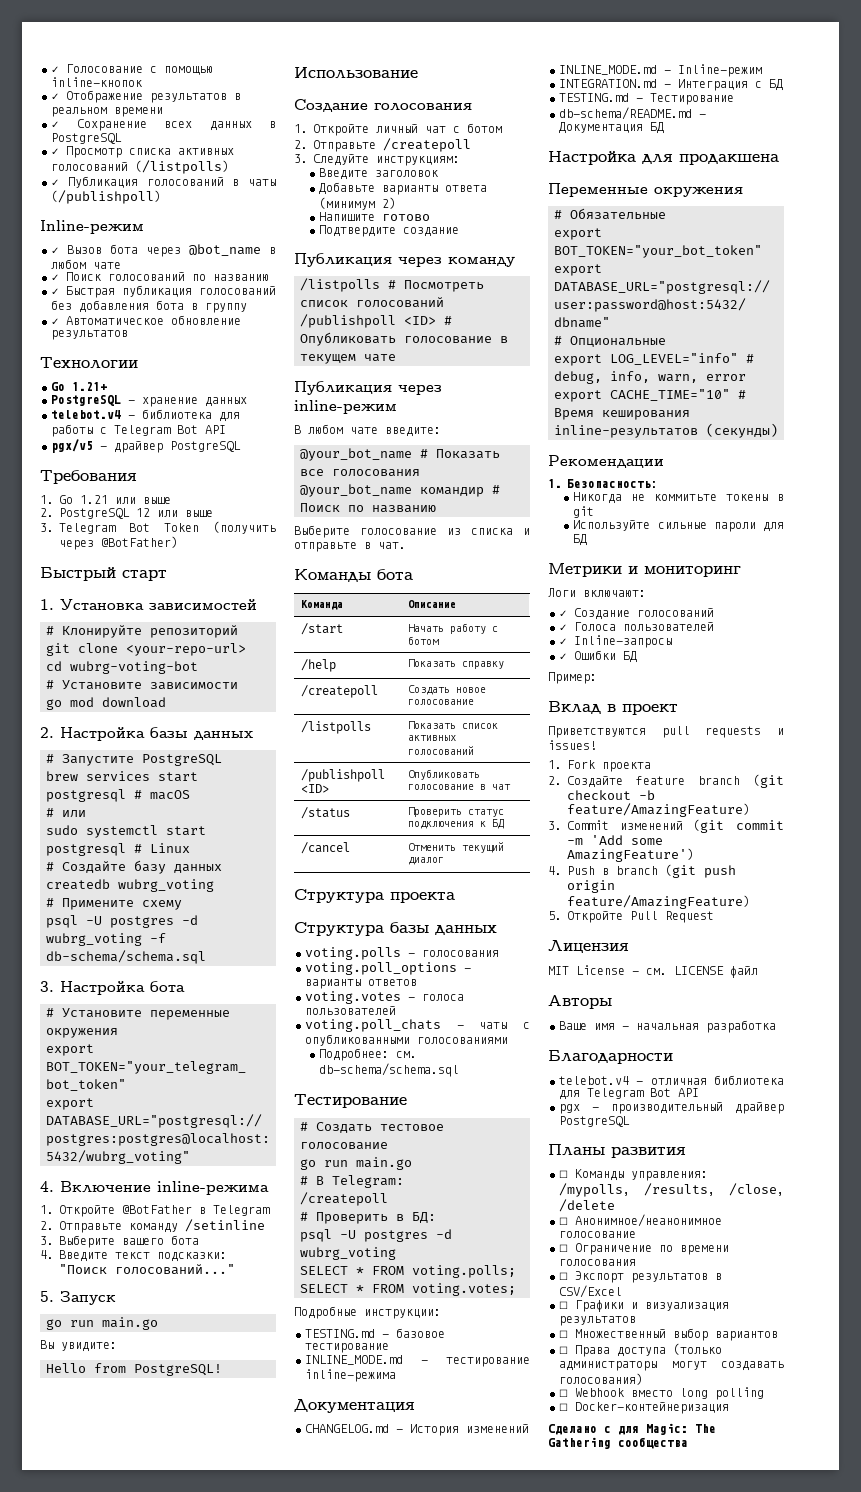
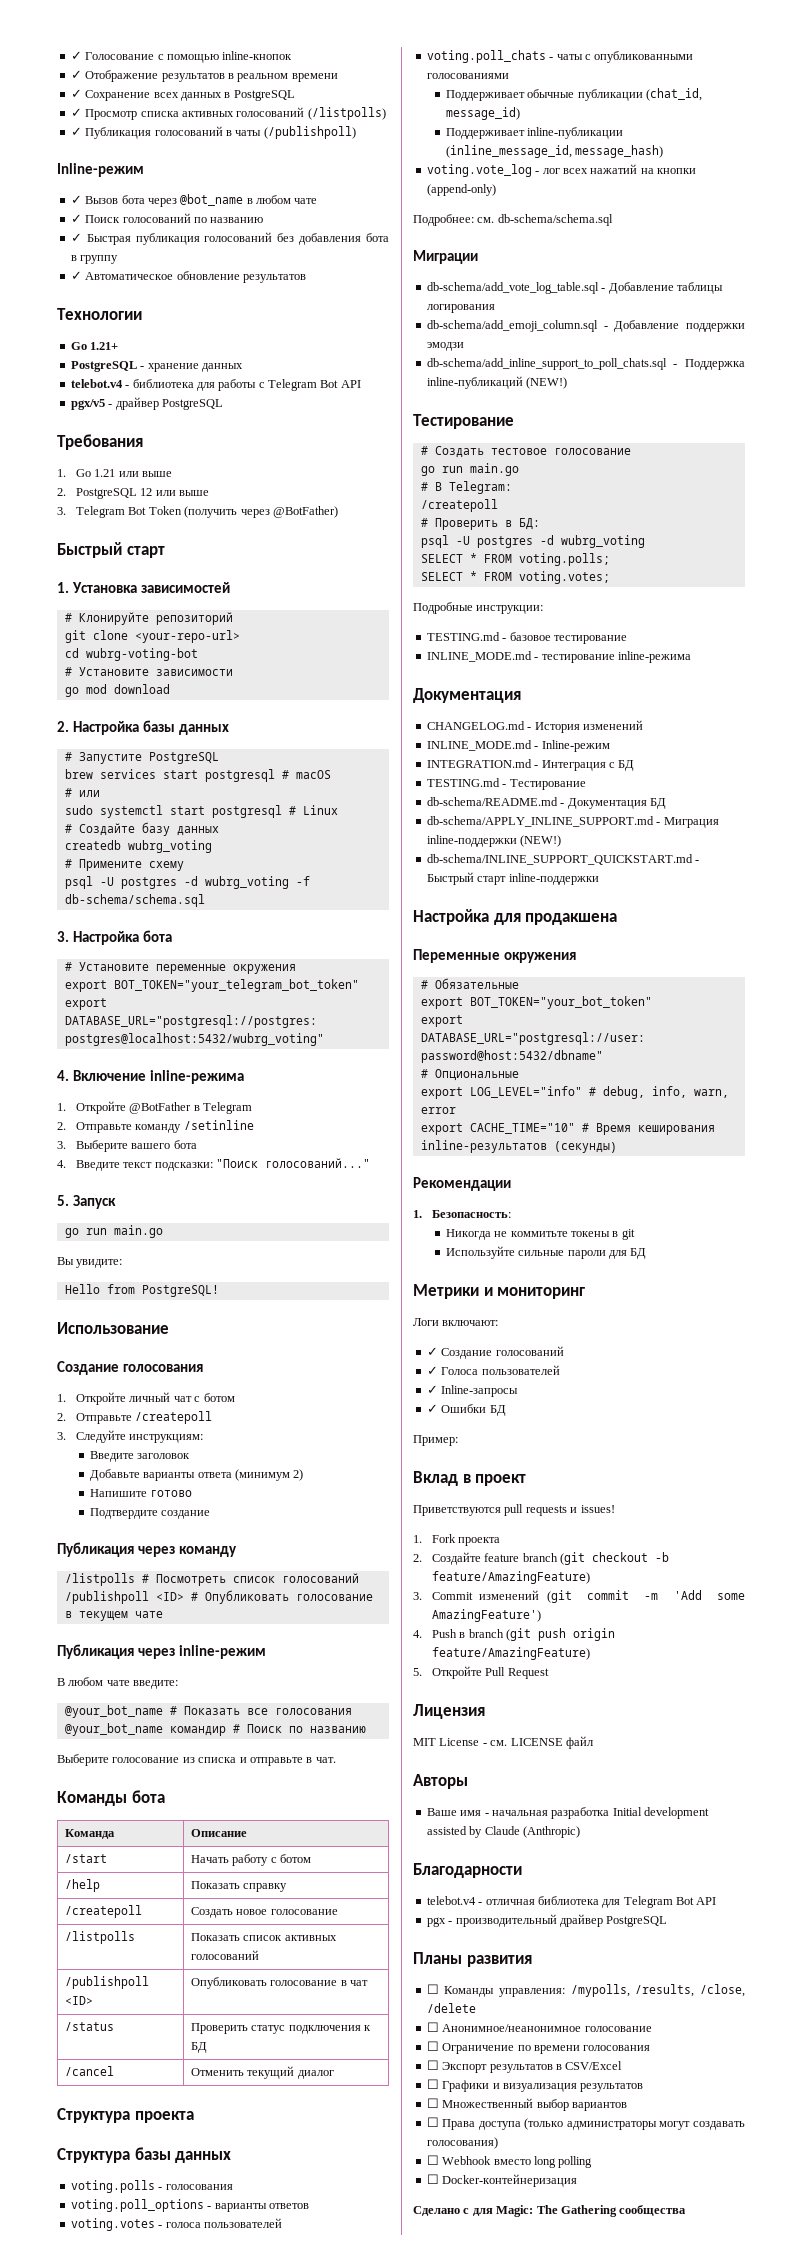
[319,1048,418,1061] [319,1063,460,1077] Подробнее: см. db-schema/schema.sql -> [445,88,702,101] [445,107,520,120] [445,127,624,139] [445,145,664,158] [426,164,696,177] [426,184,496,196] [413,214,613,226] [413,250,478,264] [426,282,723,294] [426,304,495,313] [426,320,745,332] [426,342,464,351] [426,358,745,370] [426,376,568,389] Поддерживает обычные публикации (chat_id, message_id) // Поддерживает inline-публикации (inline_message_id, message_hash) // voting.vote_log - лог всех нажатий на кнопки (append-only) // Подробнее: см. db-schema/schema.sql // Миграции // db-schema/add_vote_log_table.sql - Добавление таблицы логирования // db-schema/add_emoji_column.sql - Добавление поддержки эмодзи // db-schema/add_inline_support_to_poll_chats.sql - Поддержка inline-публикаций (NEW!)
(664, 128) none -> [426,816,719,828] [426,835,562,847] [426,854,700,865] [426,872,599,885] // db-schema/APPLY_INLINE_SUPPORT.md - Миграция inline-поддержки (NEW!) // db-schema/INLINE_SUPPORT_QUICKSTART.md - Быстрый старт inline-поддержки
(776, 1026) none -> [612,1807,709,1819] [426,1826,580,1838] Initial development assisted by Claude (Anthropic)

